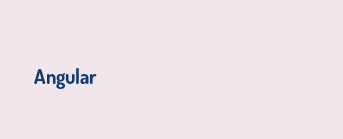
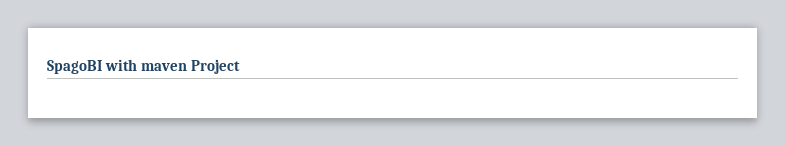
[34,68,97,89] Angular -> [47,59,241,74] SpagoBI with maven Project

